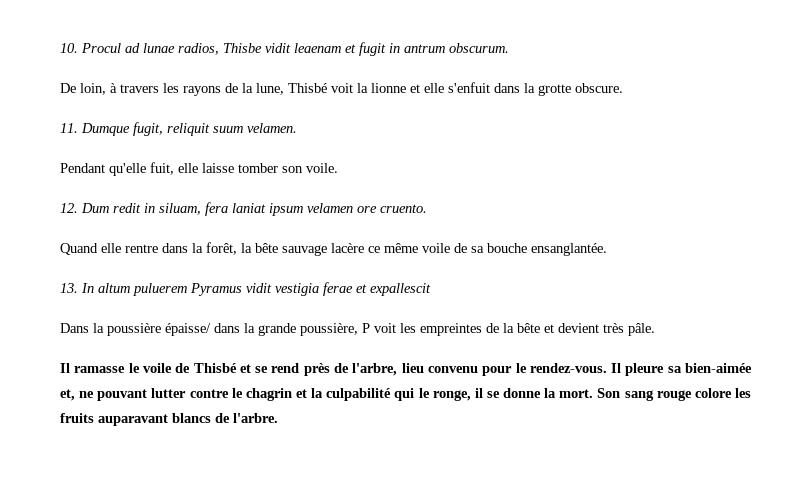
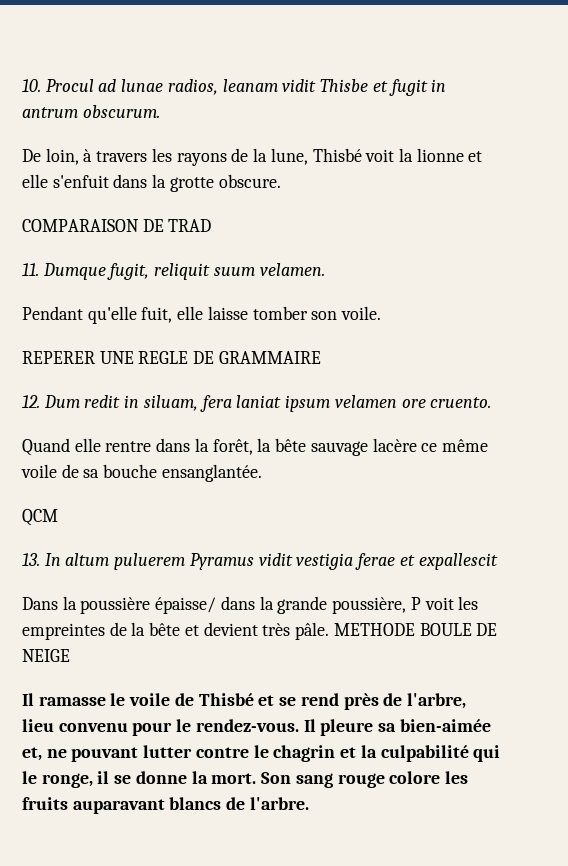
[223,43,341,53] Thisbe vidit leaenam -> [222,79,369,92] leanam vidit Thisbe
(623, 88) none -> [22,219,212,232] // COMPARAISON DE TRAD
(338, 168) none -> [22,351,321,364] // REPERER UNE REGLE DE GRAMMAIRE
(607, 249) none -> [22,509,58,526] // QCM
(655, 329) none -> [333,623,498,636] [22,649,70,662] METHODE BOULE DE NEIGE

